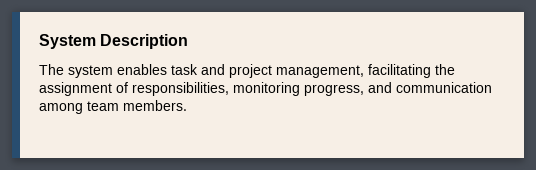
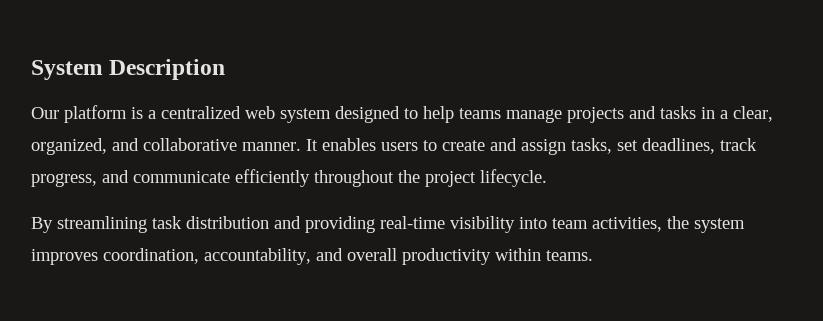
[39,64,455,78] [39,82,492,96] [39,100,187,114] The system enables task and project management, facilitating the assignment of responsibilities, monitoring progress, and communication among team members. -> [31,105,773,123] [31,138,757,155] [31,169,547,187] [31,216,745,233] [31,248,593,265] Our platform is a centralized web system designed to help teams manage projects and tasks in a clear, organized, and collaborative manner. It enables users to create and assign tasks, set deadlines, track progress, and communicate efficiently throughout the project lifecycle. // By streamlining task distribution and providing real-time visibility into team activities, the system improves coordination, accountability, and overall productivity within teams.

